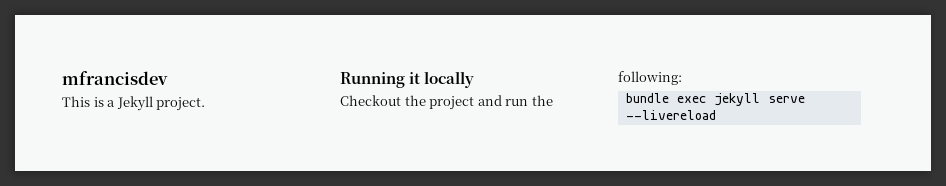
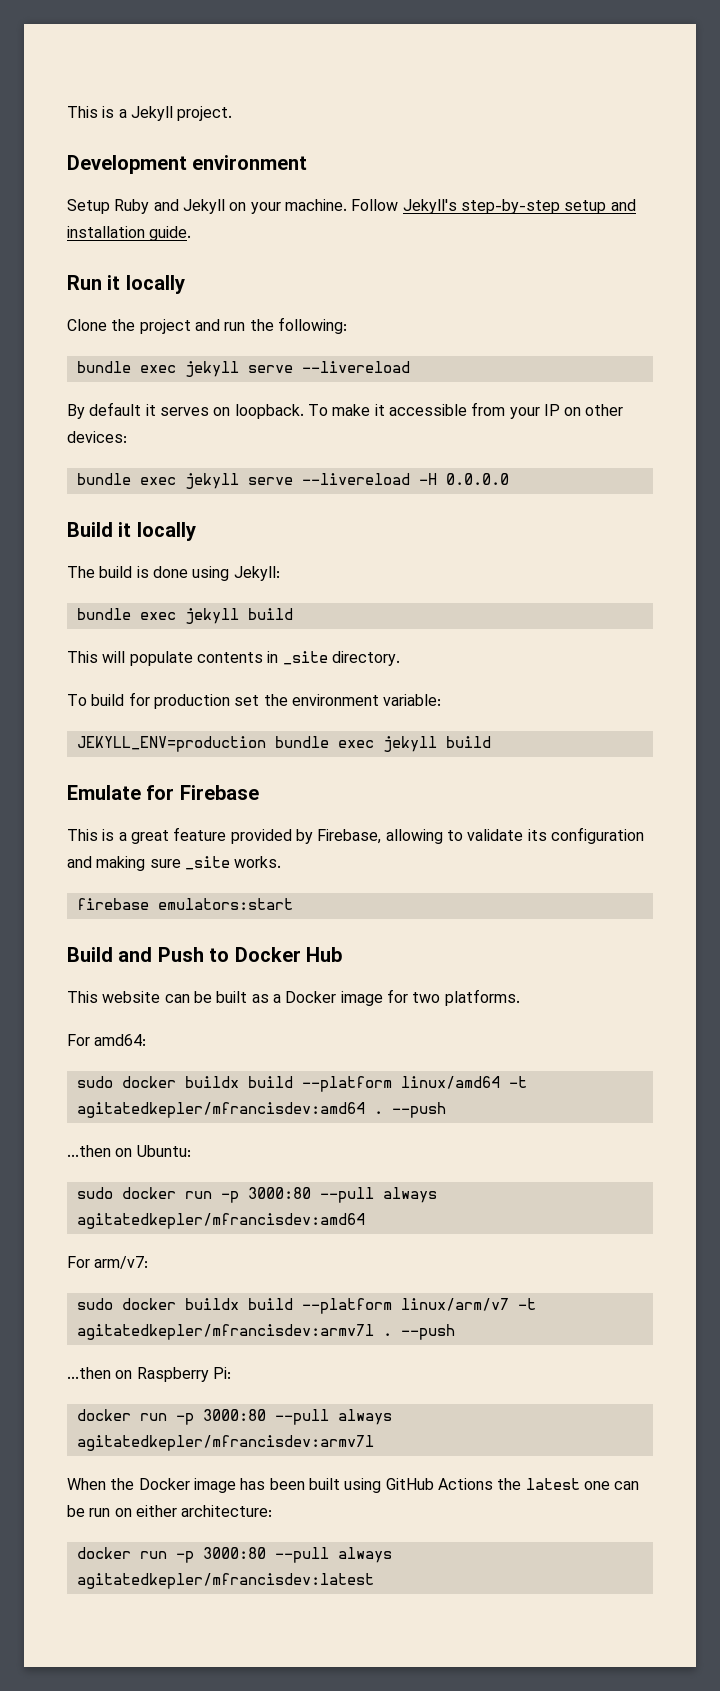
[62,71,168,85] mfrancisdev // -> (67, 112) none
[340,71,475,88] [340,95,401,106] Running it locally // Checkout -> [67,155,308,174] [67,199,636,214] [67,226,192,241] [67,275,185,294] [67,319,107,331] Development environment // Setup Ruby and Jekyll on your machine. Follow Jekyll's step-by-step setup and installation guide. // Run it locally // Clone
(716, 115) none -> [67,402,624,419] [67,431,127,443] [76,473,509,489] [67,522,196,541] [67,566,280,581] [76,608,293,624] [67,651,400,666] [67,692,442,709] [76,736,491,752] [67,785,259,800] [67,827,644,844] [67,856,282,871] [76,898,293,910] [67,947,342,962] [67,989,520,1006] [67,1034,147,1046] [76,1076,527,1092] [76,1102,446,1118] [67,1145,191,1157] [76,1187,437,1203] [76,1213,365,1229] [67,1256,149,1269] [76,1298,536,1314] [76,1324,455,1340] [67,1367,231,1382] [76,1409,392,1425] [76,1435,374,1451] [67,1478,640,1493] [67,1505,273,1517] [76,1547,392,1563] [76,1573,374,1589] // By default it serves on loopback. To make it accessible from your IP on other devices: // bundle exec jekyll serve --livereload -H 0.0.0.0 // Build it locally // The build is done using Jekyll: // bundle exec jekyll build // This will populate contents in _site directory. // To build for production set the environment variable: // JEKYLL_ENV=production bundle exec jekyll build // Emulate for Firebase // This is a great feature provided by Firebase, allowing to validate its configuration and making sure _site works. // firebase emulators:start // Build and Push to Docker Hub // This website can be built as a Docker image for two platforms. // For amd64: // sudo docker buildx build --platform linux/amd64 -t agitatedkepler/mfrancisdev:amd64 . --push // ...then on Ubuntu: // sudo docker run -p 3000:80 --pull always agitatedkepler/mfrancisdev:amd64 // For arm/v7: // sudo docker buildx build --platform linux/arm/v7 -t agitatedkepler/mfrancisdev:armv7l . --push // ...then on Raspberry Pi: // docker run -p 3000:80 --pull always agitatedkepler/mfrancisdev:armv7l // When the Docker image has been built using GitHub Actions the latest one can be run on either architecture: // docker run -p 3000:80 --pull always agitatedkepler/mfrancisdev:latest

